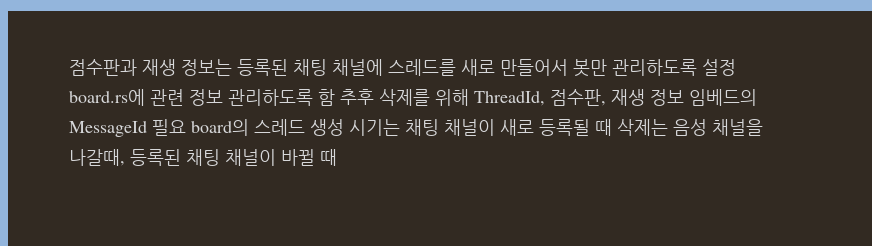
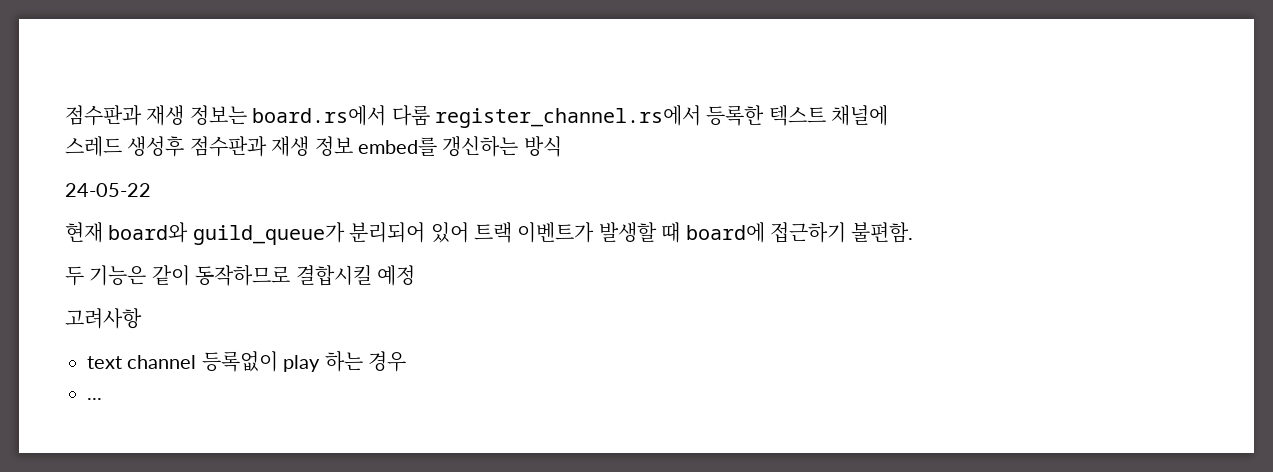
[237,59,736,77] [69,89,757,106] [69,119,763,137] [69,149,337,166] 등록된 채팅 채널에 스레드를 새로 만들어서 봇만 관리하도록 설정 board.rs에 관련 정보 관리하도록 함 추후 삭제를 위해 ThreadId, 점수판, 재생 정보 임베드의 MessageId 필요 board의 스레드 생성 시기는 채팅 채널이 새로 등록될 때 삭제는 음성 채널을 나갈때, 등록된 채팅 채널이 바뀔 때 -> [252,105,889,128] [65,136,562,157] [65,183,151,197] [65,222,914,245] [65,265,415,286] [65,308,142,329] [87,351,406,372] [87,398,102,400] board.rs에서 다룸 register_channel.rs에서 등록한 텍스트 채널에 // 스레드 생성후 점수판과 재생 정보 embed를 갱신하는 방식 // 24-05-22 // 현재 board와 guild_queue가 분리되어 있어 트랙 이벤트가 발생할 때 board에 접근하기 불편함. // 두 기능은 같이 동작하므로 결합시킬 예정 // 고려사항 // text channel 등록없이 play 하는 경우 // ...

